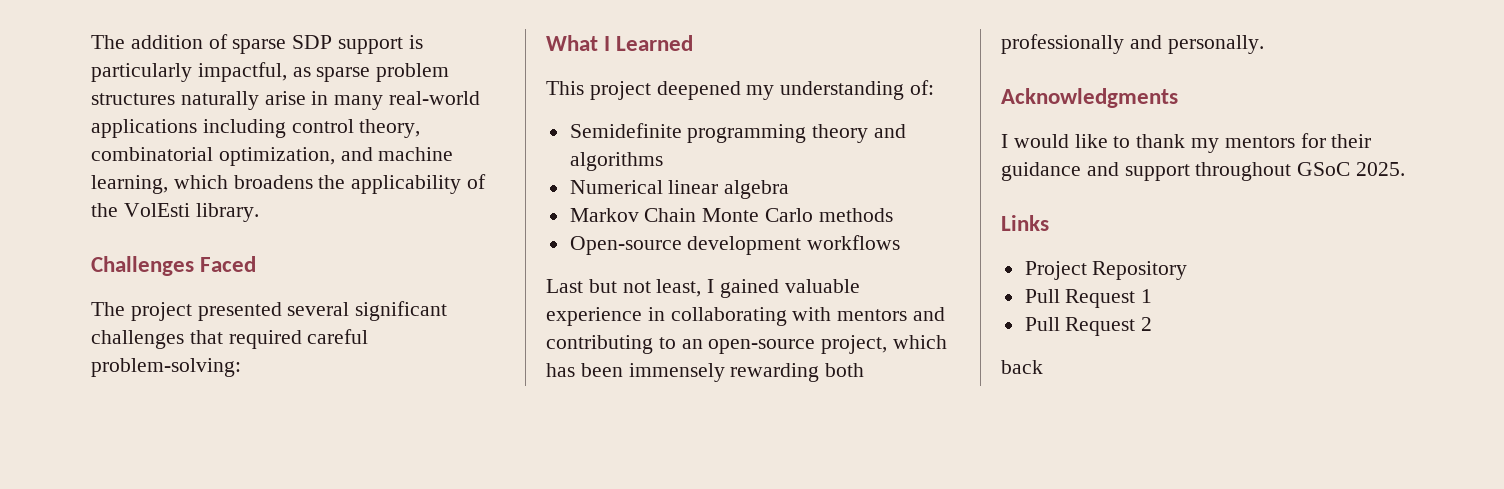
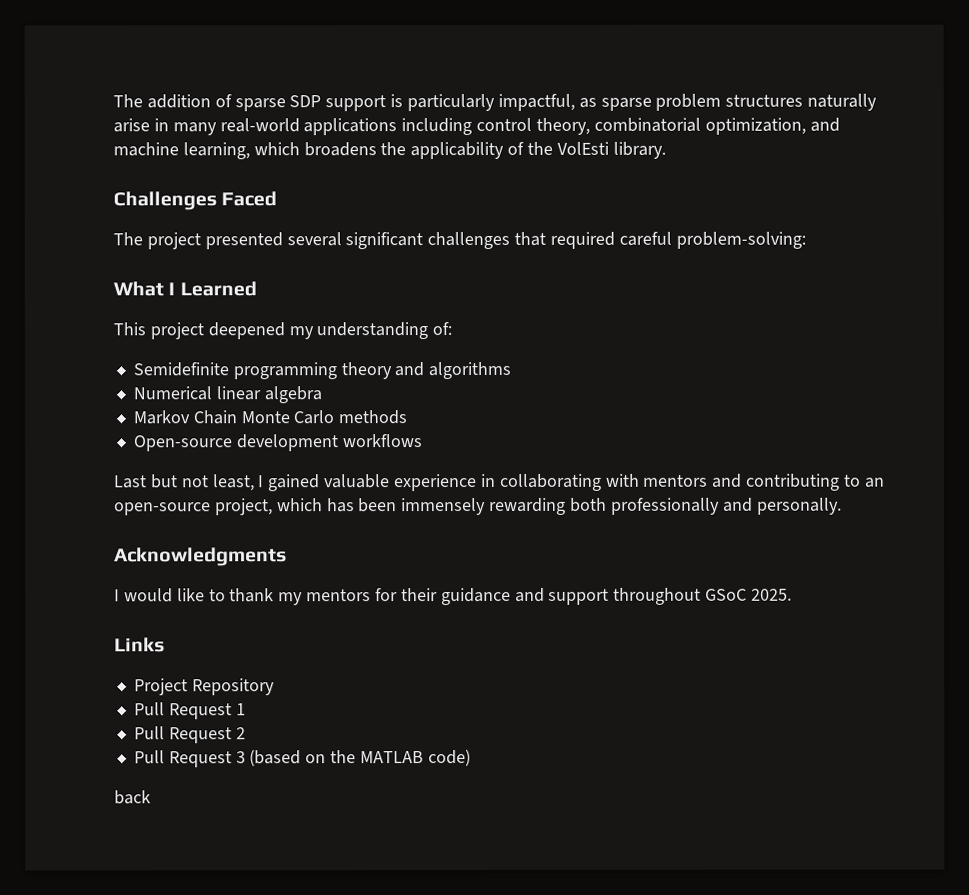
(1153, 324) none -> [133,749,471,768] // Pull Request 3 (based on the MATLAB code)

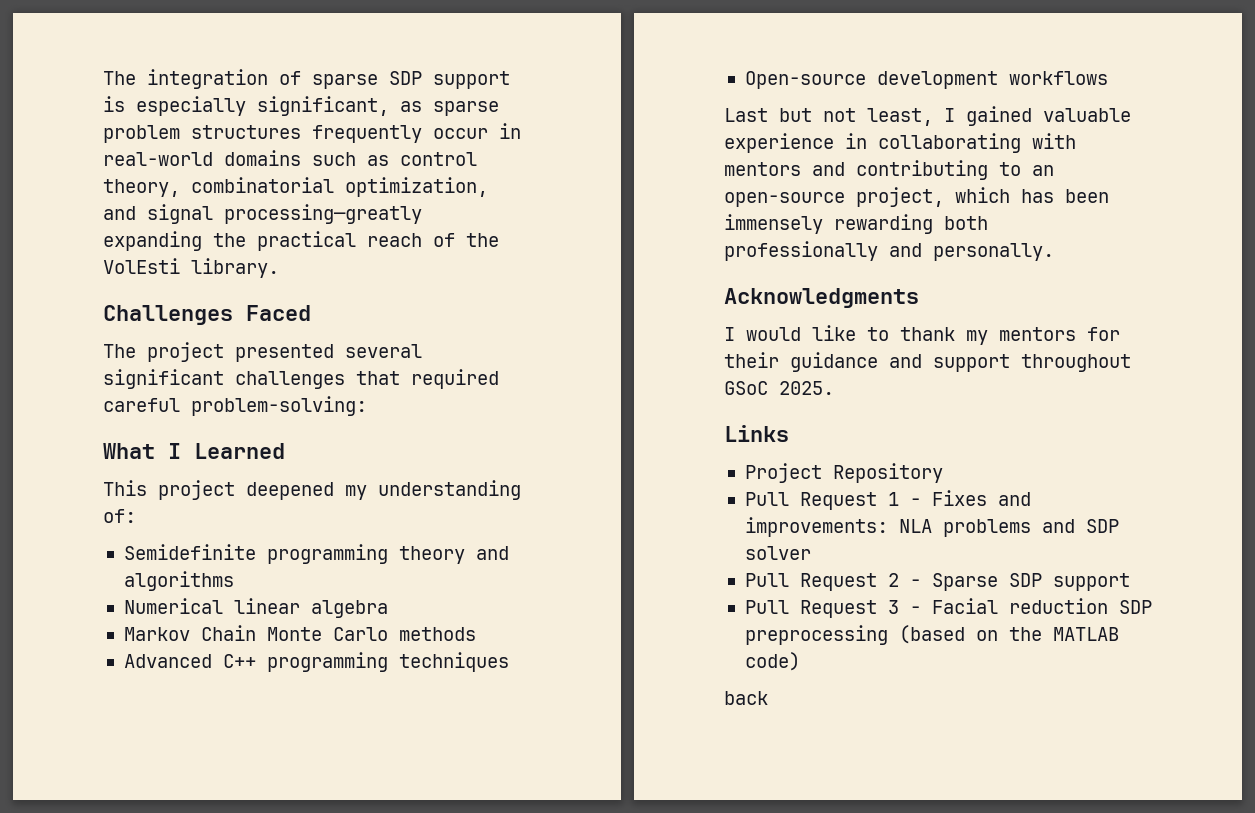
[113,94,211,109] The addition -> [103,69,268,89] The integration
[407,93,575,112] particularly impactful, -> [136,96,389,116] especially significant,
[807,93,878,111] [113,118,473,136] naturally arise in many real-world applications including -> [312,123,521,143] [103,150,389,166] frequently occur in real-world domains such as
[113,141,505,160] machine learning, which broadens the applicability -> [147,204,422,224] [103,231,422,251] signal processing—greatly expanding the practical reach
(408, 417) none -> [123,652,509,672] // Advanced C++ programming techniques
(246, 709) none -> [909,490,1031,506] [744,517,1119,537] [744,546,811,560] - Fixes and improvements: NLA problems and SDP solver
(246, 733) none -> [909,573,1130,591] - Sparse SDP support
(246, 757) none -> [909,598,1152,614] [744,625,888,645] - Facial reduction SDP preprocessing

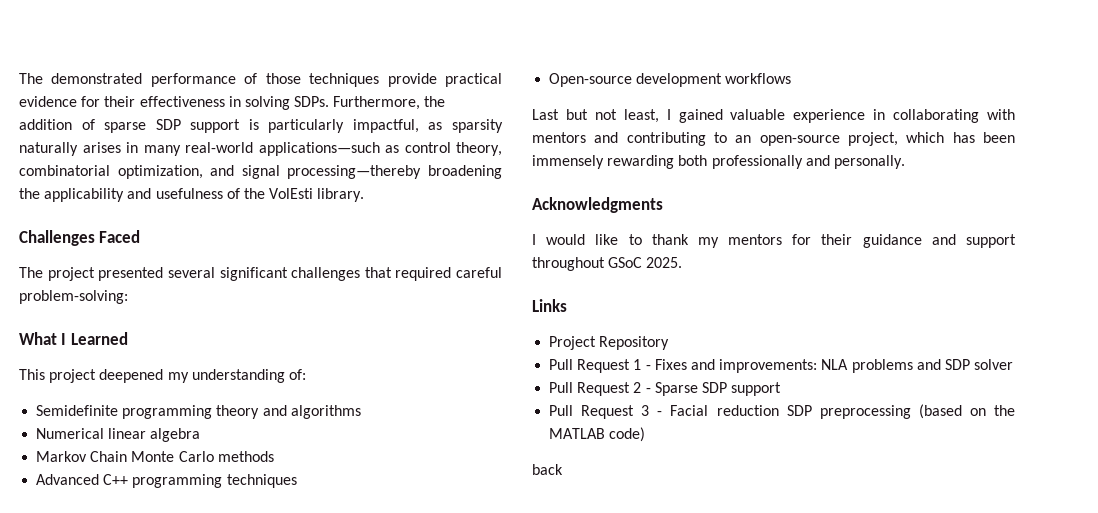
[103,69,268,89] The integration -> [19,73,502,87] [19,96,446,110] [19,119,72,130] The demonstrated performance of those techniques provide practical evidence for their effectiveness in solving SDPs. Furthermore, the addition
[136,96,499,116] [103,123,521,143] [103,150,356,166] especially significant, as sparse problem structures frequently occur in real-world domains such -> [268,119,503,133] [19,142,380,156] particularly impactful, as sparsity naturally arises in many real-world applications—such
[224,204,422,224] [103,231,422,251] processing—greatly expanding the practical reach -> [287,165,502,179] [19,188,223,202] processing—thereby broadening the applicability and usefulness

